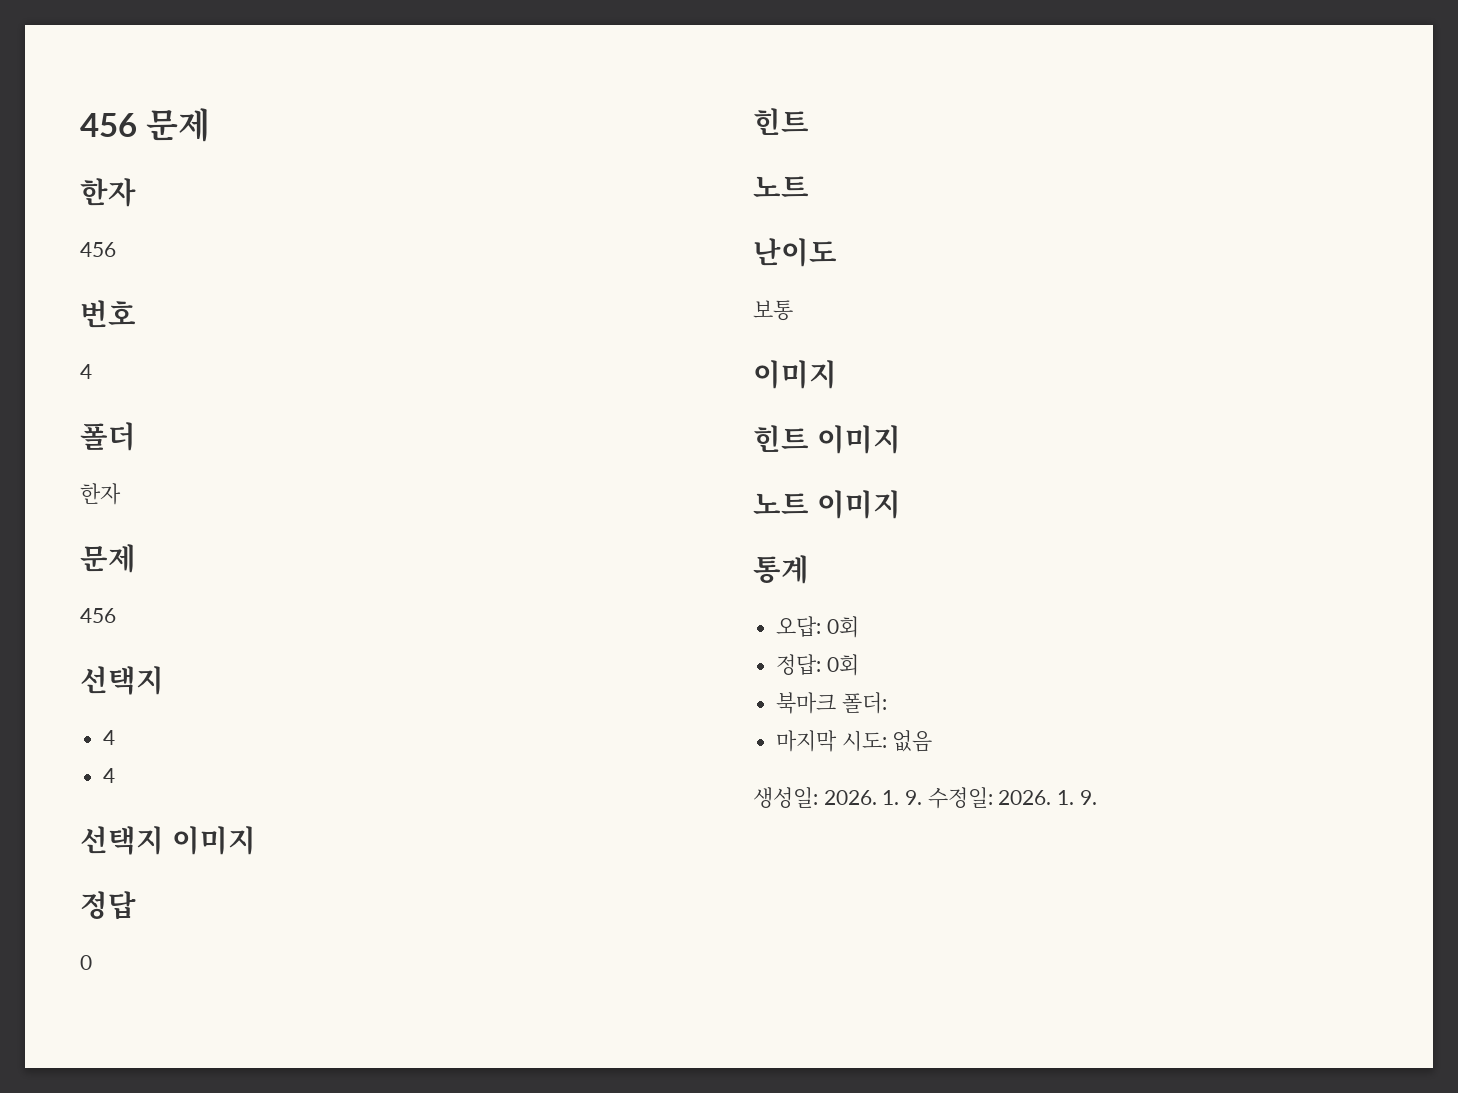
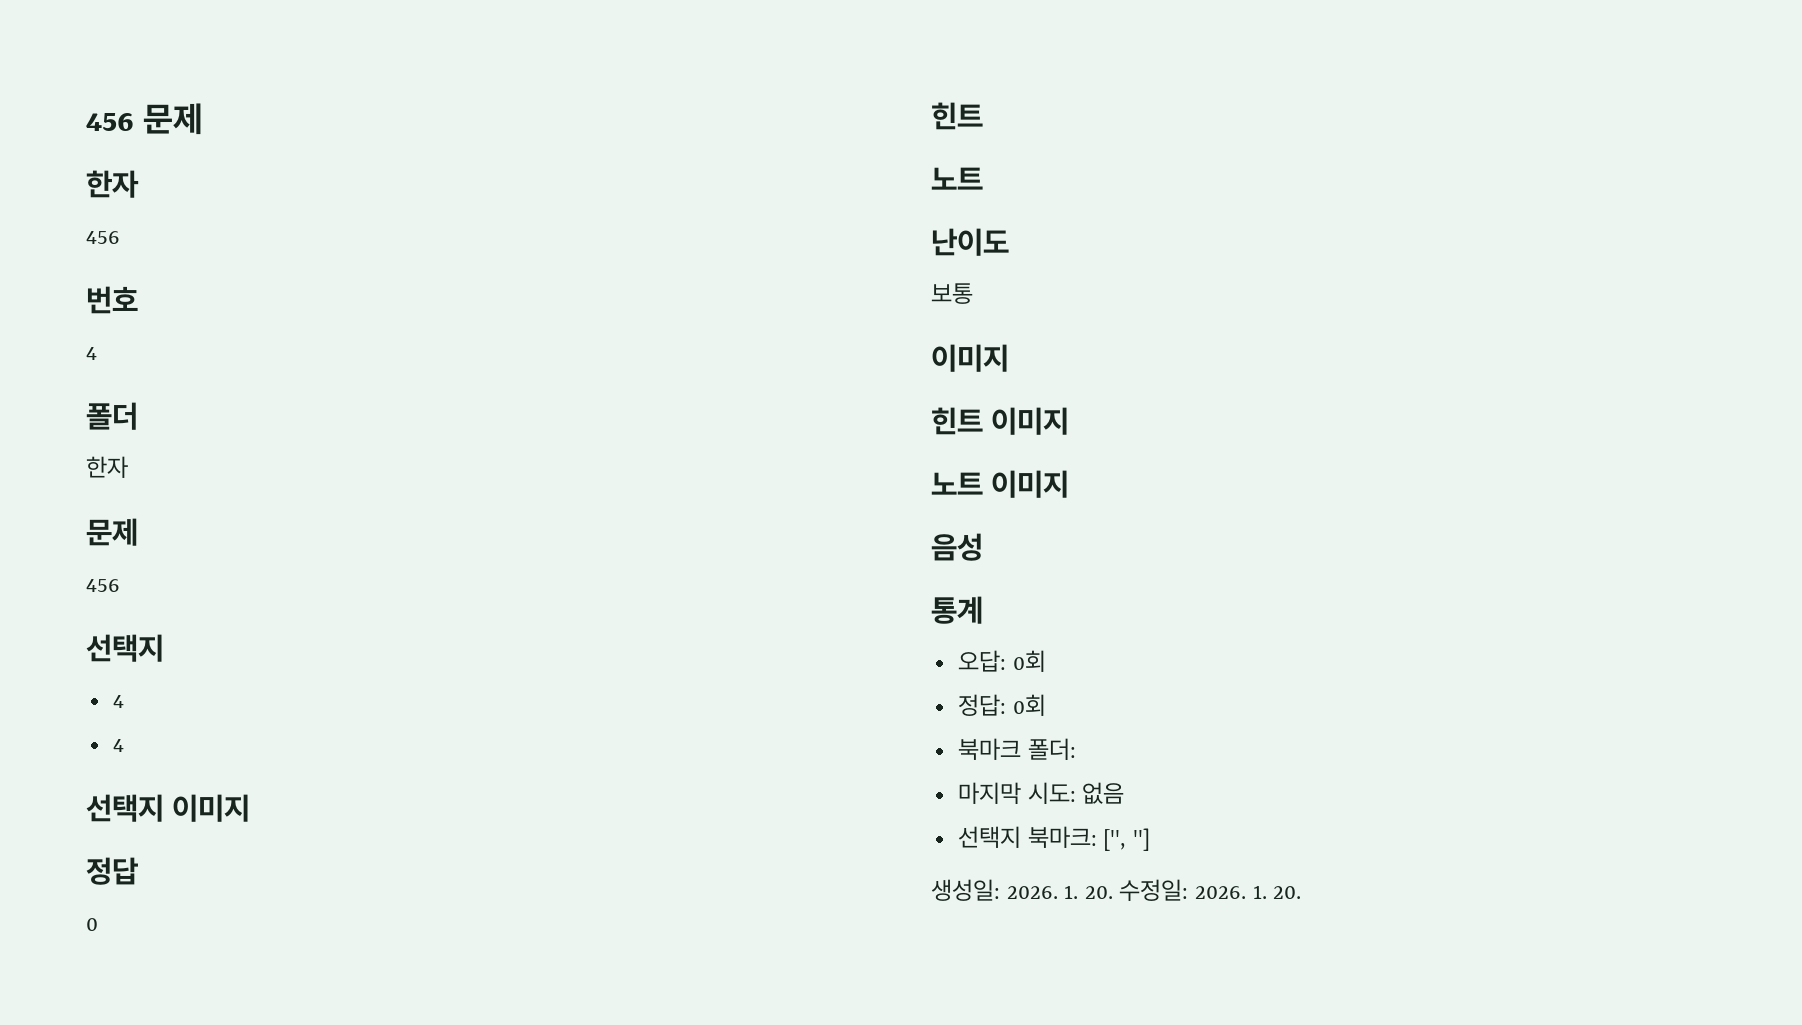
(901, 504) none -> [931,533,983,561] // 음성
(933, 741) none -> [957,826,1150,851] // 선택지 북마크: ['', '']
[905,790,923,805] 9. -> [1084,886,1113,899] 20.
[1079,790,1097,805] 9. -> [1273,886,1302,899] 20.

